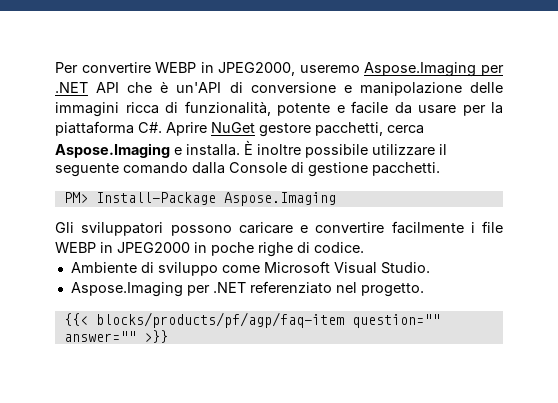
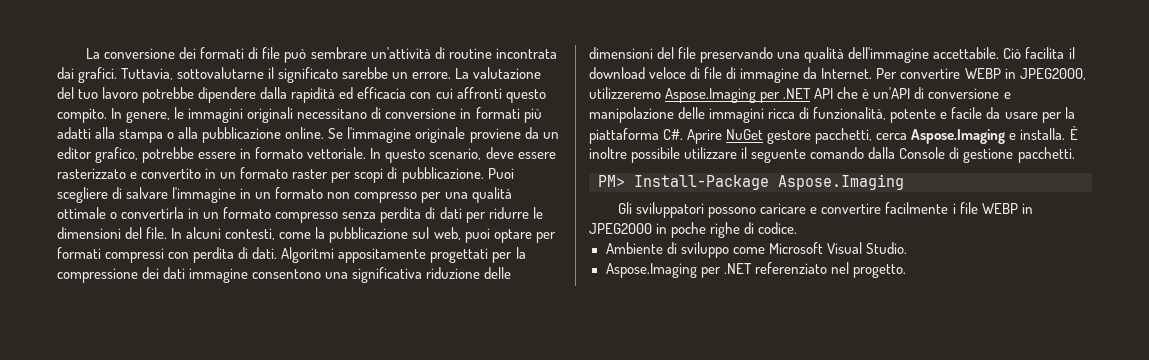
(55, 67) none -> [86,47,557,63] [57,67,542,83] [57,87,546,103] [57,107,542,123] [57,127,559,143] [57,147,556,163] [57,167,514,183] [57,187,512,203] [57,207,543,223] [57,227,556,243] [57,247,526,263] [57,267,512,283] [589,47,1075,63] [589,67,873,83] La conversione dei formati di file può sembrare un'attività di routine incontrata dai grafici. Tuttavia, sottovalutarne il significato sarebbe un errore. La valutazione del tuo lavoro potrebbe dipendere dalla rapidità ed efficacia con cui affronti questo compito. In genere, le immagini originali necessitano di conversione in formati più adatti alla stampa o alla pubblicazione online. Se l'immagine originale proviene da un editor grafico, potrebbe essere in formato vettoriale. In questo scenario, deve essere rasterizzato e convertito in un formato raster per scopi di pubblicazione. Puoi scegliere di salvare l'immagine in un formato non compresso per una qualità ottimale o convertirla in un formato compresso senza perdita di dati per ridurre le dimensioni del file. In alcuni contesti, come la pubblicazione sul web, puoi optare per formati compressi con perdita di dati. Algoritmi appositamente progettati per la compressione dei dati immagine consentono una significativa riduzione delle dimensioni del file preservando una qualità dell'immagine accettabile. Ciò facilita il download veloce di file di immagine da Internet.
[299,65,360,73] useremo -> [589,87,661,99] utilizzeremo
[63,312,440,328] [63,330,168,343] // {{< blocks/products/pf/agp/faq-item question="" answer="" >}} -> (906, 271) none

